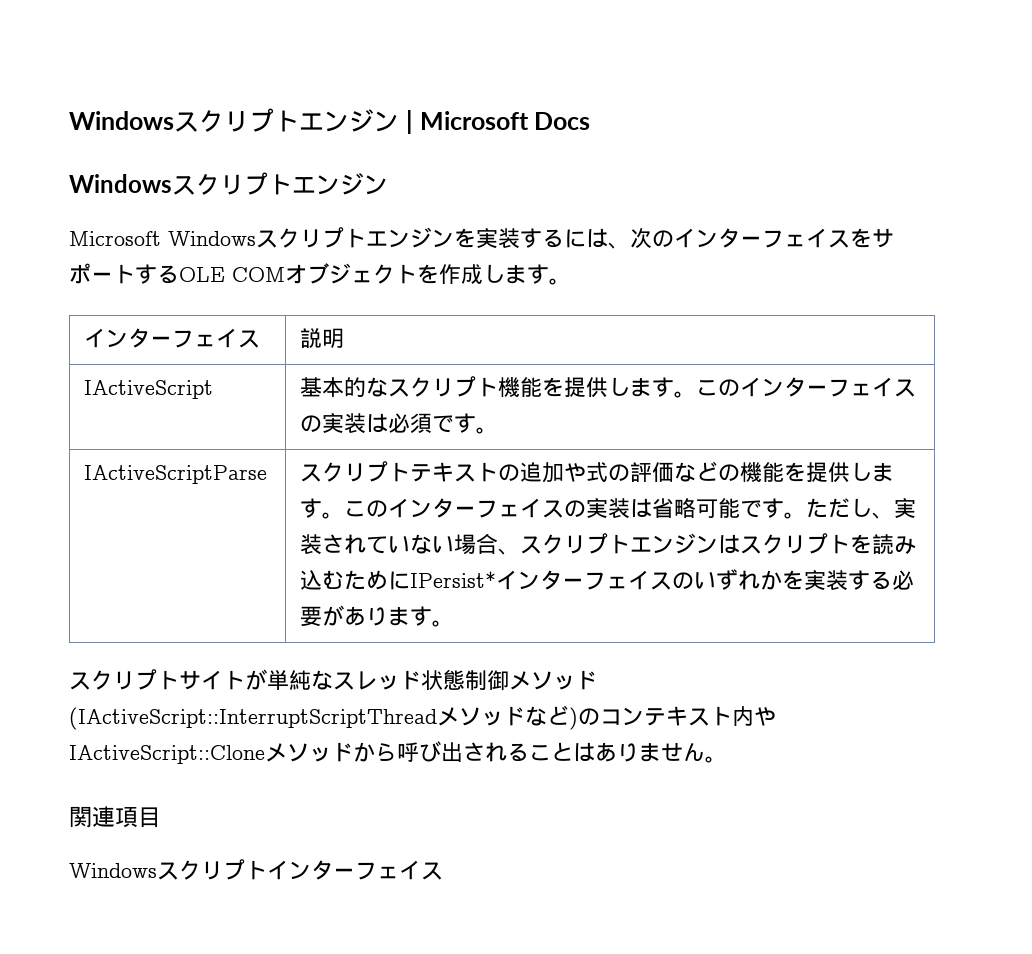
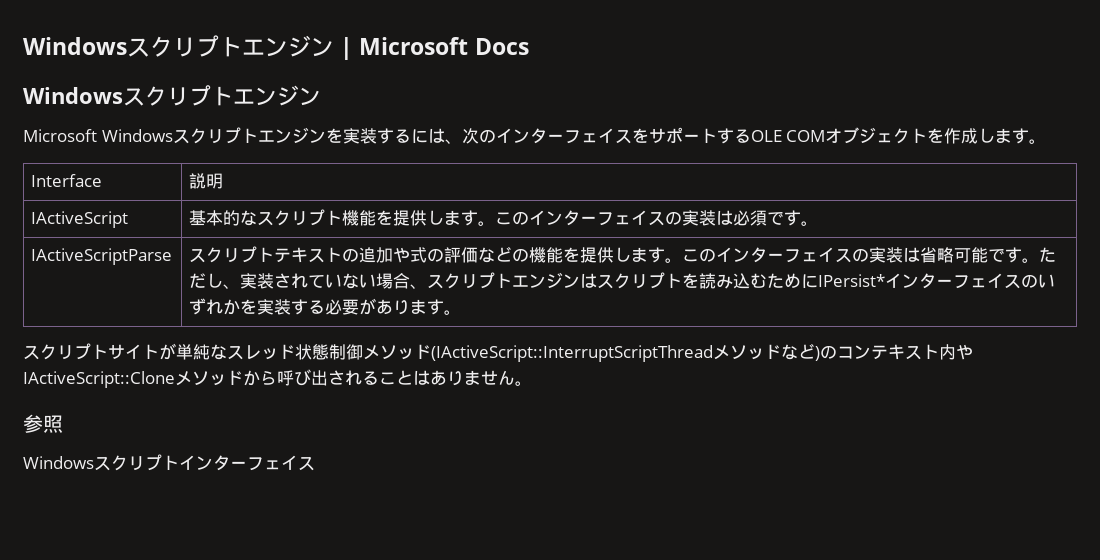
[83,328,260,348] インターフェイス -> [31,174,103,187] Interface
[69,806,161,828] 関連項目 -> [23,414,63,433] 参照

